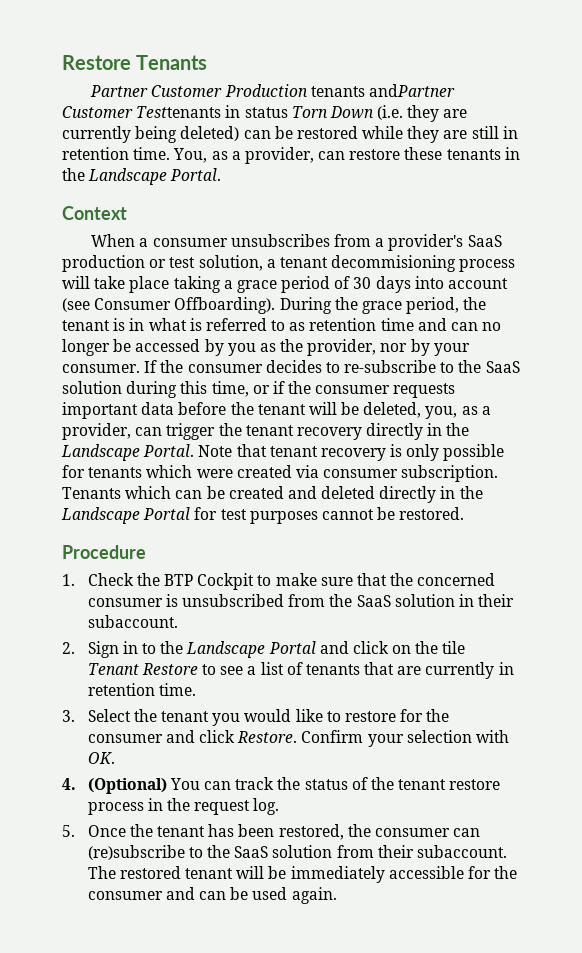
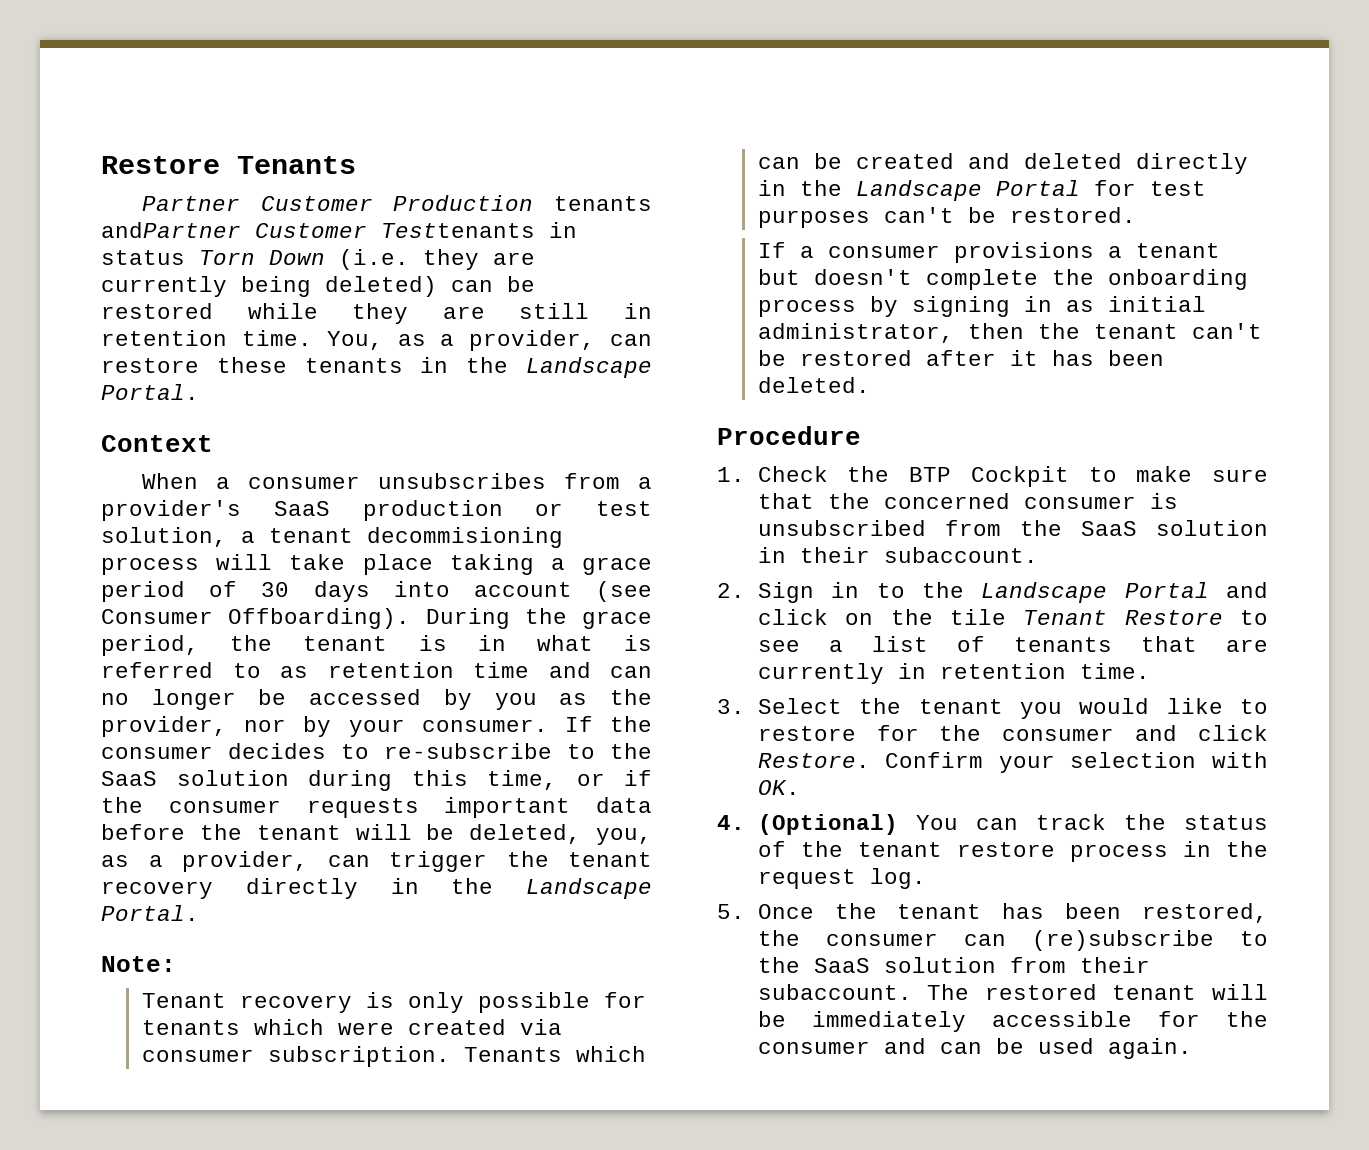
[198,444,318,457] Note that tenant -> [101,956,176,972] [141,993,226,1008] // Note: // Tenant
[321,509,374,520] cannot -> [883,207,954,223] can't
(465, 513) none -> [757,242,1220,263] [757,269,1248,290] [757,296,1206,317] [757,323,1262,343] [757,350,1164,366] [757,377,870,393] // If a consumer provisions a tenant but doesn't complete the onboarding process by signing in as initial administrator, then the tenant can't be restored after it has been deleted.

